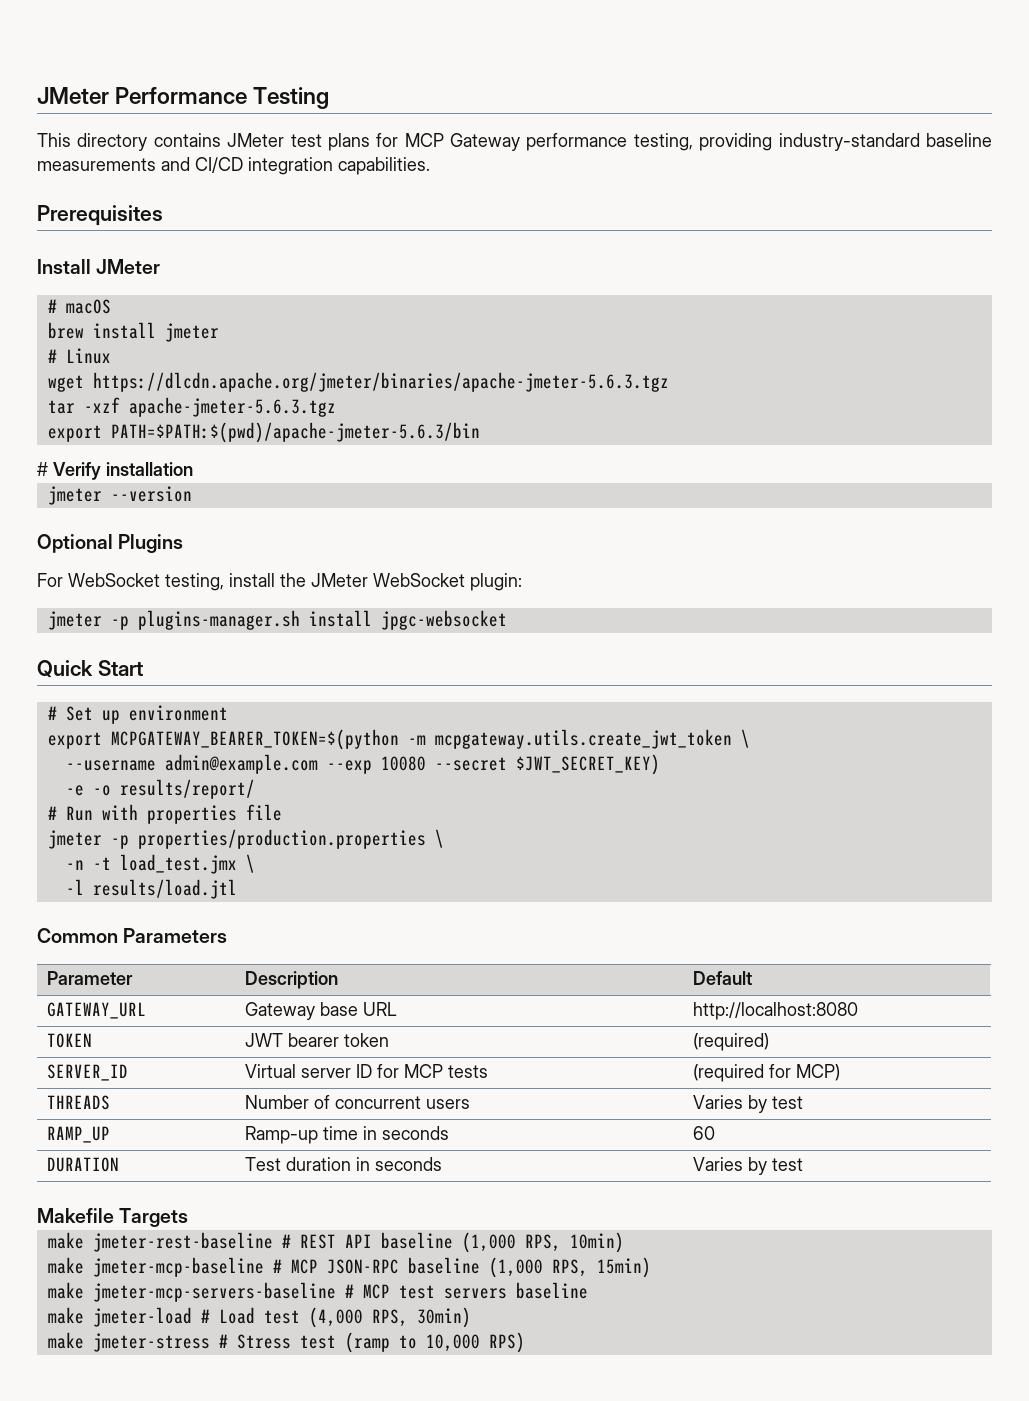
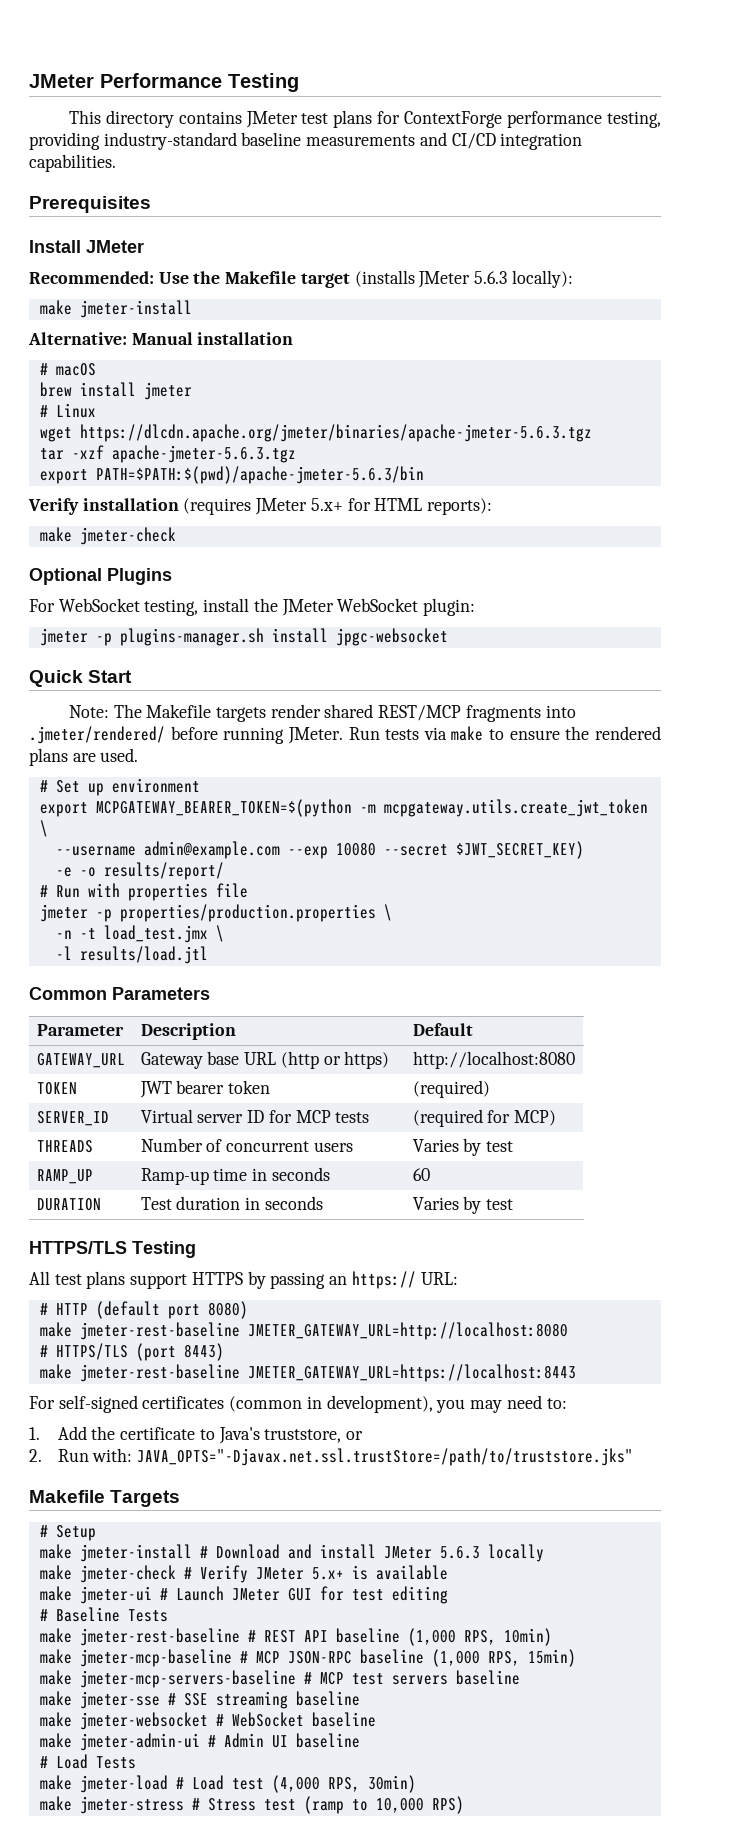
[404,133,521,151] MCP Gateway -> [404,111,503,128] ContextForge
(161, 266) none -> [29,270,573,288] [39,300,192,318] [28,332,294,345] // Recommended: Use the Makefile target (installs JMeter 5.6.3 locally): // make jmeter-install // Alternative: Manual installation
[37,462,48,476] # -> (424, 475) none
[47,486,192,505] // jmeter --version -> [183,498,493,515] [39,527,176,545] (requires JMeter 5.x+ for HTML reports): // make jmeter-check
(143, 668) none -> [68,704,576,722] [29,726,661,744] [29,748,139,766] // Note: The Makefile targets render shared REST/MCP fragments into .jmeter/rendered/ before running JMeter. Run tests via make to ensure the rendered plans are used.
(397, 1009) none -> [280,1051,390,1069] (http or https)
[37,1208,189,1227] Makefile Targets -> [29,1241,196,1258] [29,1271,458,1289] [39,1301,248,1319] [39,1322,568,1340] [39,1343,224,1361] [39,1364,576,1382] [29,1395,567,1413] [29,1426,364,1444] [29,1448,634,1466] [29,1490,181,1507] [39,1525,96,1541] [39,1544,544,1562] [39,1565,448,1583] [39,1586,448,1604] [39,1607,168,1622] HTTPS/TLS Testing // All test plans support HTTPS by passing an https:// URL: // # HTTP (default port 8080) // make jmeter-rest-baseline JMETER_GATEWAY_URL=http://localhost:8080 // # HTTPS/TLS (port 8443) // make jmeter-rest-baseline JMETER_GATEWAY_URL=https://localhost:8443 // For self-signed certificates (common in development), you may need to: // 1. Add the certificate to Java's truststore, or // 2. Run with: JAVA_OPTS="-Djavax.net.ssl.trustStore=/path/to/truststore.jks" // Makefile Targets // # Setup // make jmeter-install # Download and install JMeter 5.6.3 locally // make jmeter-check # Verify JMeter 5.x+ is available // make jmeter-ui # Launch JMeter GUI for test editing // # Baseline Tests
(588, 1290) none -> [39,1691,360,1709] [39,1712,376,1730] [39,1733,360,1751] [39,1754,136,1769] // make jmeter-sse # SSE streaming baseline // make jmeter-websocket # WebSocket baseline // make jmeter-admin-ui # Admin UI baseline // # Load Tests

